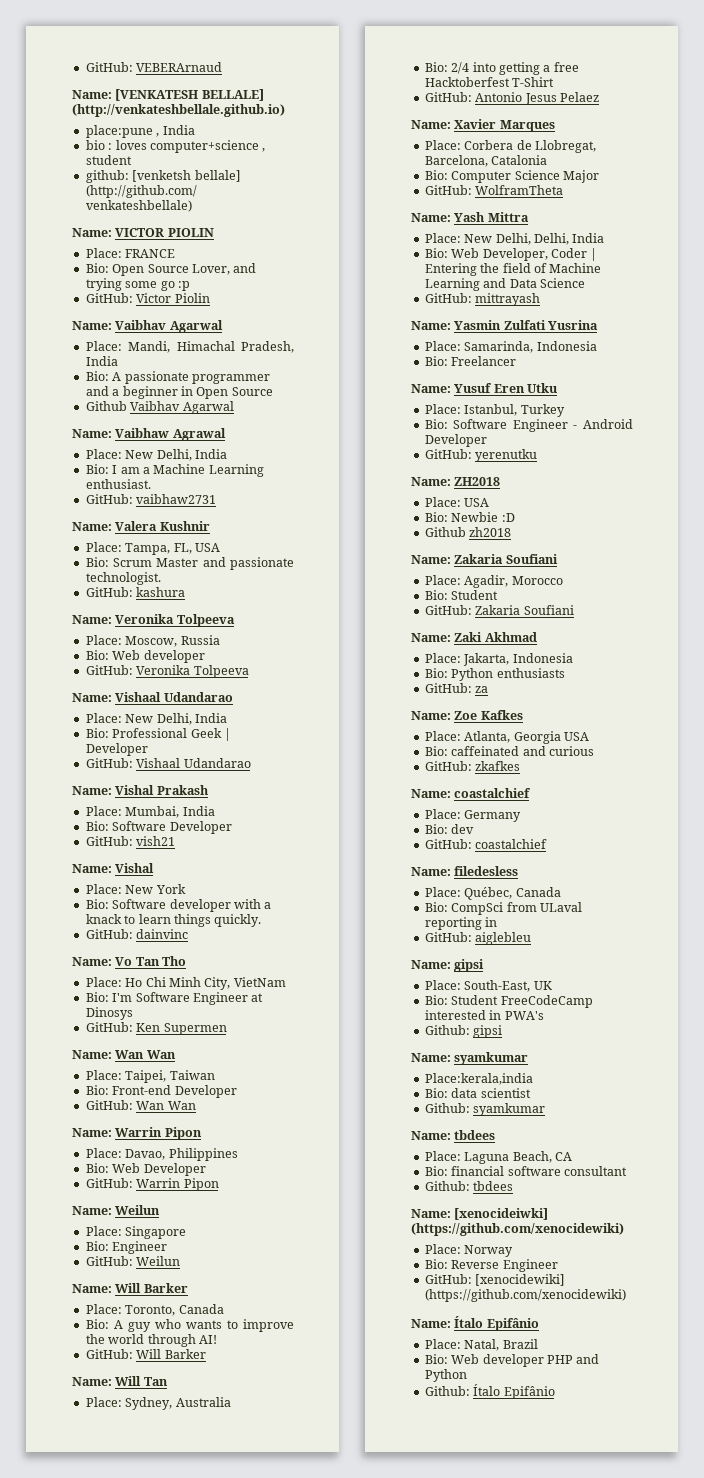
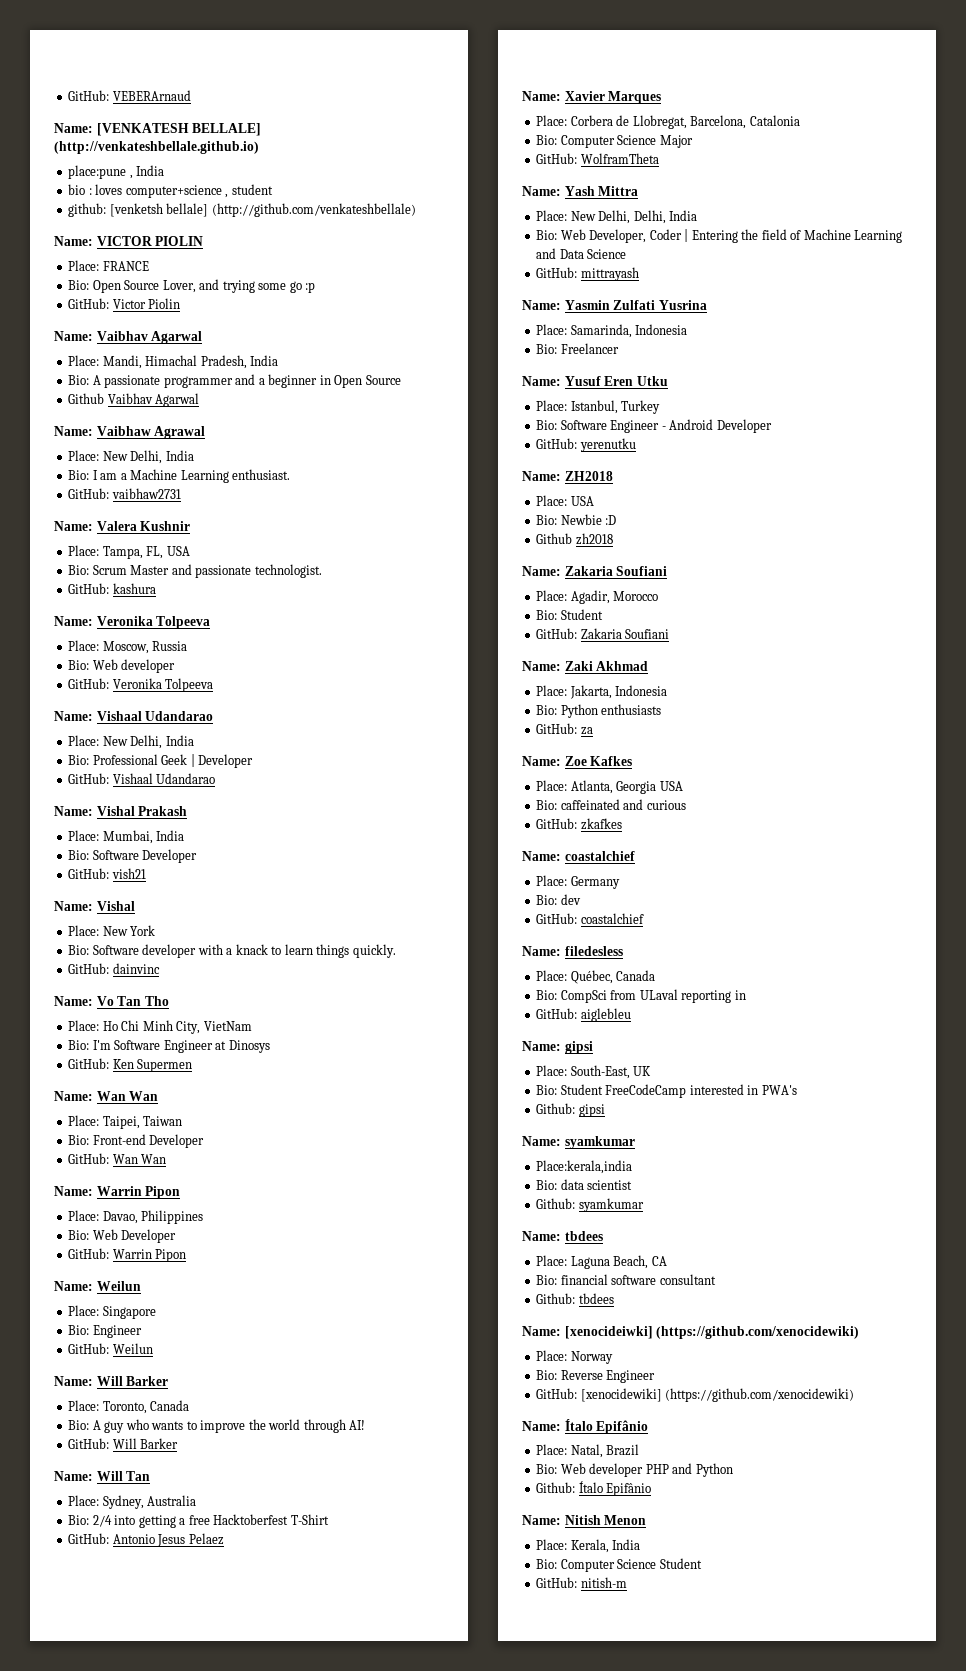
(555, 1392) none -> [522,1515,647,1525] [536,1539,641,1553] [536,1558,702,1572] [536,1577,627,1588] // Name: Nitish Menon // Place: Kerala, India // Bio: Computer Science Student // GitHub: nitish-m

